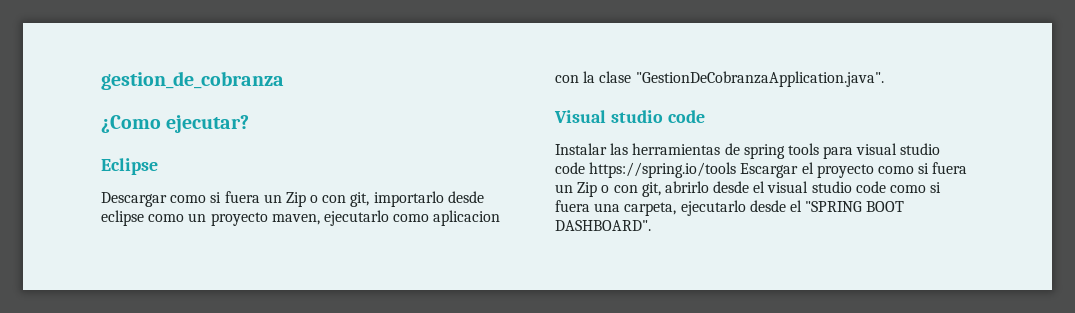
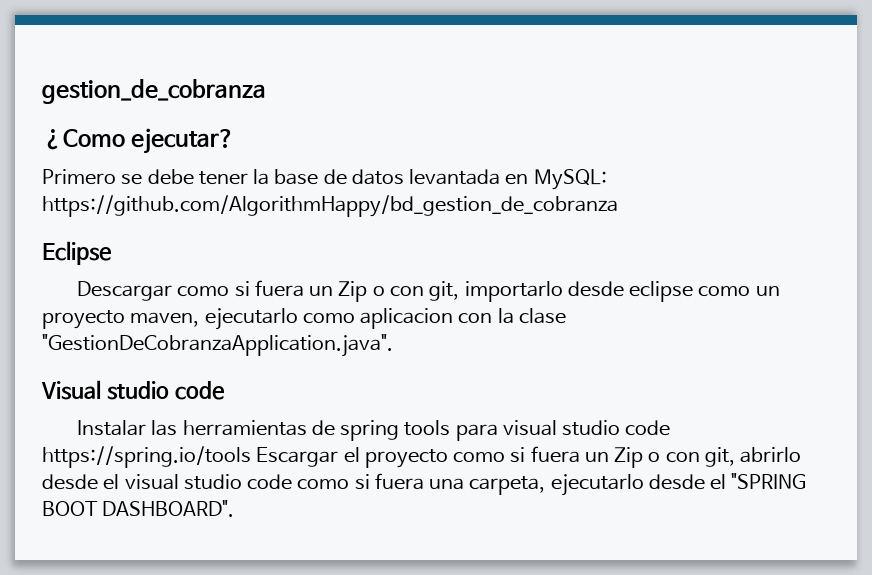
(250, 124) none -> [42,169,607,190] [42,195,618,217] // Primero se debe tener la base de datos levantada en MySQL: https://github.com/AlgorithmHappy/bd_gestion_de_cobranza

